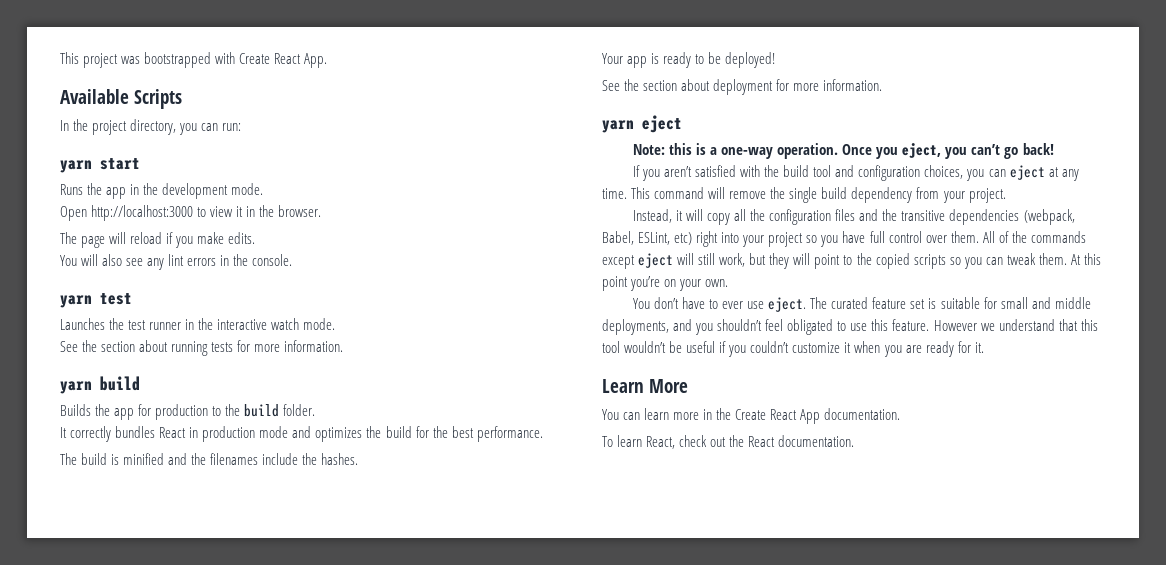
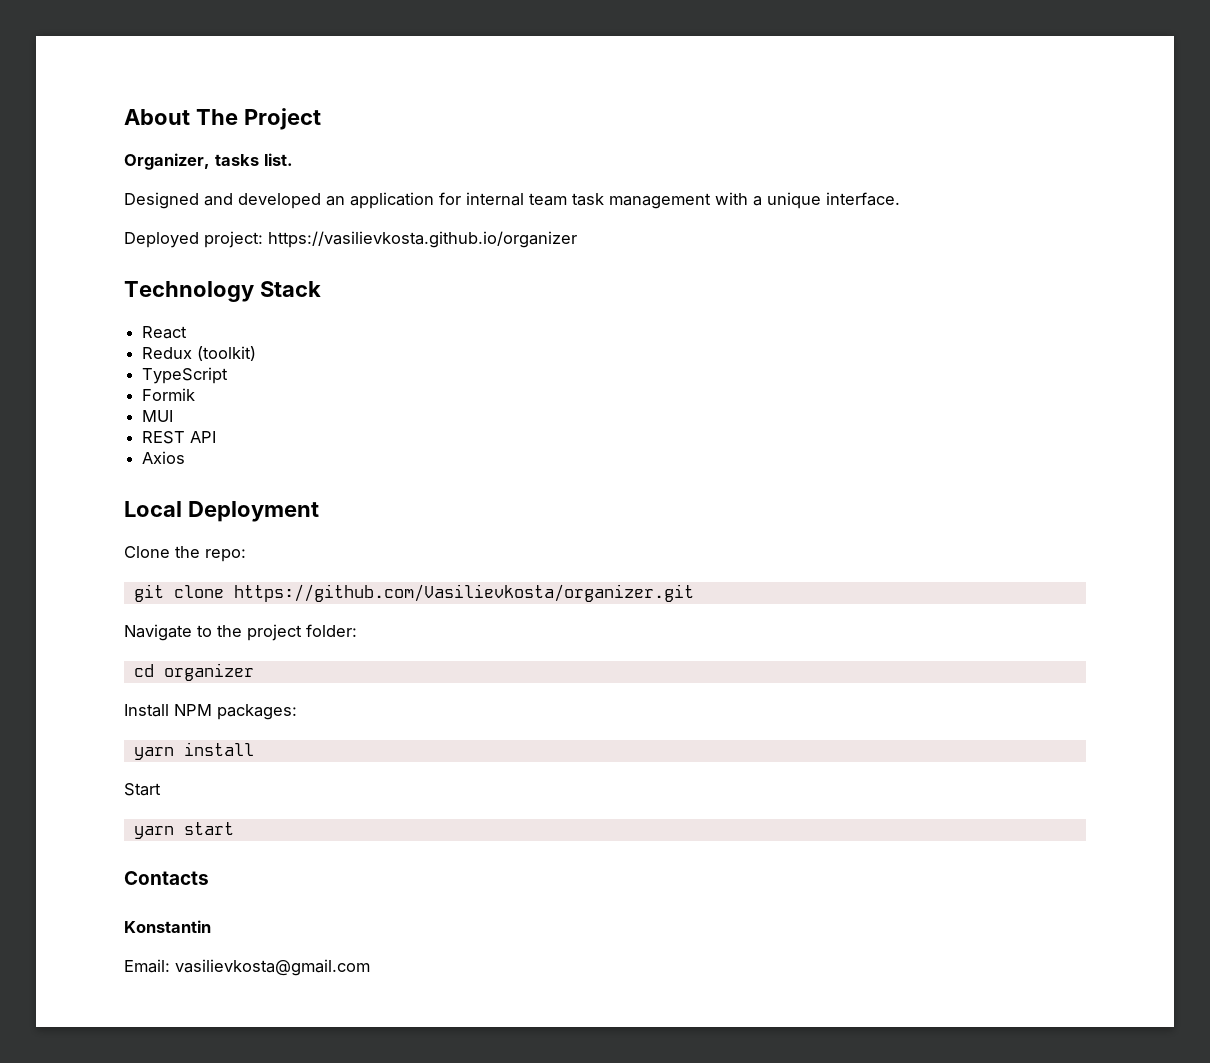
[60,52,328,68] [60,89,183,109] [60,119,242,135] [60,158,140,173] [60,183,264,199] [60,205,322,221] [60,232,256,248] [60,254,293,270] [60,293,132,308] [60,318,336,330] [60,340,344,356] [60,376,140,394] [60,404,316,420] [60,426,543,442] [60,453,359,465] [602,52,776,68] [602,79,883,95] [602,115,682,133] [632,143,1054,159] [632,165,1079,181] [602,187,1006,203] [632,209,1075,225] [602,231,1086,247] [602,253,1101,269] [602,276,729,291] [632,297,1091,312] [602,319,1098,335] [602,341,984,357] [602,379,689,393] [602,408,901,424] [602,435,855,449] This project was bootstrapped with Create React App. // Available Scripts // In the project directory, you can run: // yarn start // Runs the app in the development mode. // Open http://localhost:3000 to view it in the browser. // The page will reload if you make edits. // You will also see any lint errors in the console. // yarn test // Launches the test runner in the interactive watch mode. // See the section about running tests for more information. // yarn build // Builds the app for production to the build folder. // It correctly bundles React in production mode and optimizes the build for the best performance. // The build is minified and the filenames include the hashes. // Your app is ready to be deployed! // See the section about deployment for more information. // yarn eject // Note: this is a one-way operation. Once you eject, you can’t go back! // If you aren’t satisfied with the build tool and configuration choices, you can eject at any time. This command will remove the single build dependency from your project. // Instead, it will copy all the configuration files and the transitive dependencies (webpack, Babel, ESLint, etc) right into your project so you have full control over them. All of the commands except eject will still work, but they will point to the copied scripts so you can tweak them. At this point you’re on your own. // You don’t have to ever use eject. The curated feature set is suitable for small and middle deployments, and you shouldn’t feel obligated to use this feature. However we understand that this tool wouldn’t be useful if you couldn’t customize it when you are ready for it. // Learn More // You can learn more in the Create React App documentation. // To learn React, check out the React documentation. -> [124,108,321,130] [124,153,293,170] [124,192,900,209] [124,231,577,248] [124,281,321,302] [142,326,188,339] [142,346,257,361] [142,367,229,384] [142,388,196,401] [142,410,174,422] [142,431,217,444] [142,451,186,464] [124,501,319,522] [124,546,246,562] [133,584,694,602] [124,624,357,641] [133,663,254,681] [124,704,297,720] [133,742,254,760] [124,783,161,796] [133,822,234,839] [124,871,209,885] [124,920,211,933] [124,959,370,976] About The Project // Organizer, tasks list. // Designed and developed an application for internal team task management with a unique interface. // Deployed project: https://vasilievkosta.github.io/organizer // Technology Stack // React // Redux (toolkit) // TypeScript // Formik // MUI // REST API // Axios // Local Deployment // Clone the repo: // git clone https://github.com/Vasilievkosta/organizer.git // Navigate to the project folder: // cd organizer // Install NPM packages: // yarn install // Start // yarn start // Contacts // Konstantin // Email: vasilievkosta@gmail.com

